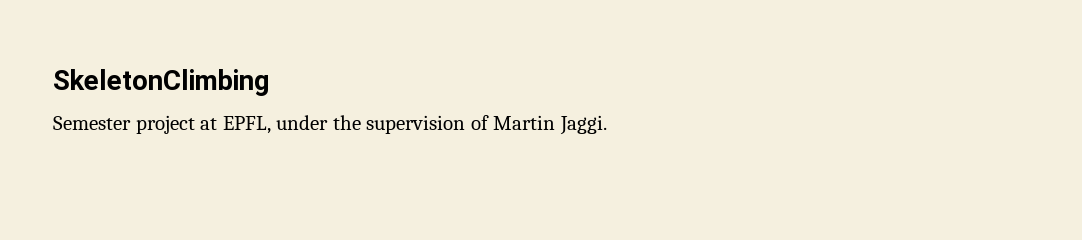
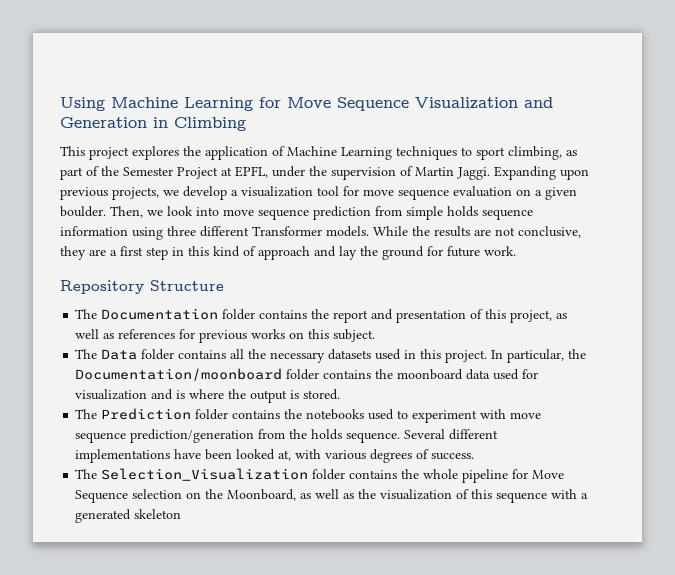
[53,69,269,96] [53,115,195,134] SkeletonClimbing // Semester project -> [60,97,553,111] [60,117,246,131] [60,146,577,160] [60,166,218,180] Using Machine Learning for Move Sequence Visualization and Generation in Climbing // This project explores the application of Machine Learning techniques to sport climbing, as part of the Semester Project
(607, 125) none -> [494,166,589,180] [60,186,577,200] [60,206,533,220] [60,226,581,240] [60,246,516,260] [60,280,224,294] [75,308,568,323] [75,329,376,343] [75,349,587,363] [75,368,539,381] [75,389,341,403] [75,408,542,423] [75,429,499,443] [75,449,475,463] [75,468,565,483] [75,489,589,503] [75,509,182,523] Expanding upon previous projects, we develop a visualization tool for move sequence evaluation on a given boulder. Then, we look into move sequence prediction from simple holds sequence information using three different Transformer models. While the results are not conclusive, they are a first step in this kind of approach and lay the ground for future work. // Repository Structure // The Documentation folder contains the report and presentation of this project, as well as references for previous works on this subject. // The Data folder contains all the necessary datasets used in this project. In particular, the Documentation/moonboard folder contains the moonboard data used for visualization and is where the output is stored. // The Prediction folder contains the notebooks used to experiment with move sequence prediction/generation from the holds sequence. Several different implementations have been looked at, with various degrees of success. // The Selection_Visualization folder contains the whole pipeline for Move Sequence selection on the Moonboard, as well as the visualization of this sequence with a generated skeleton

